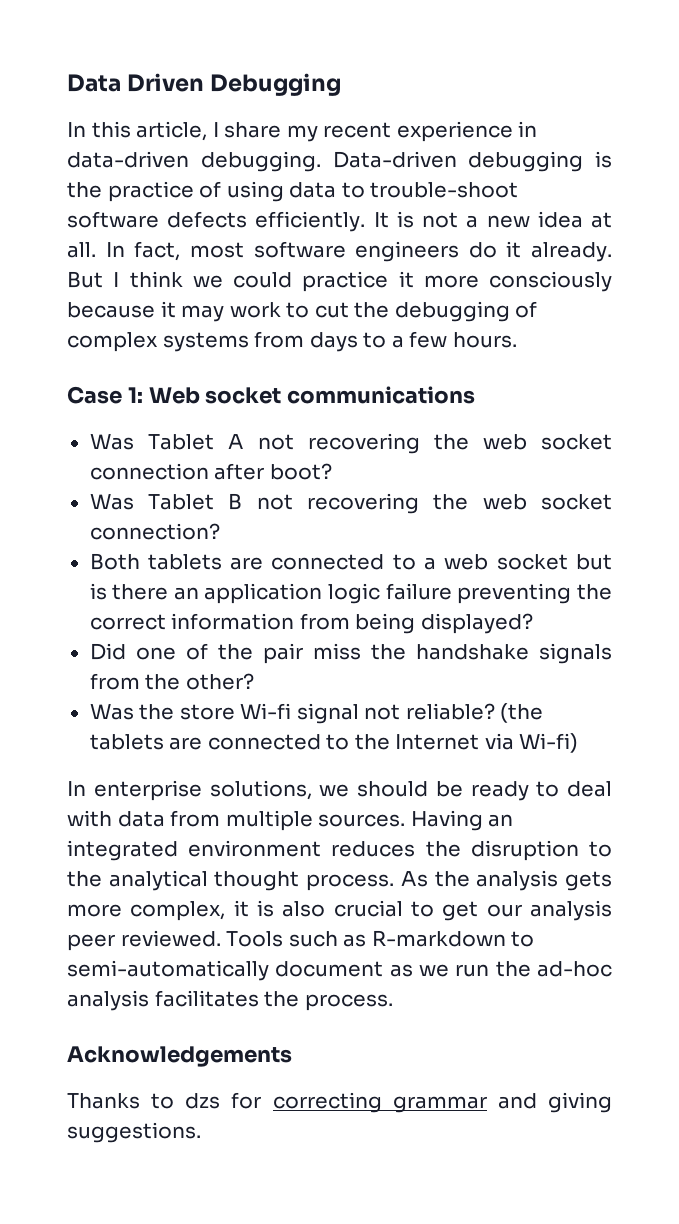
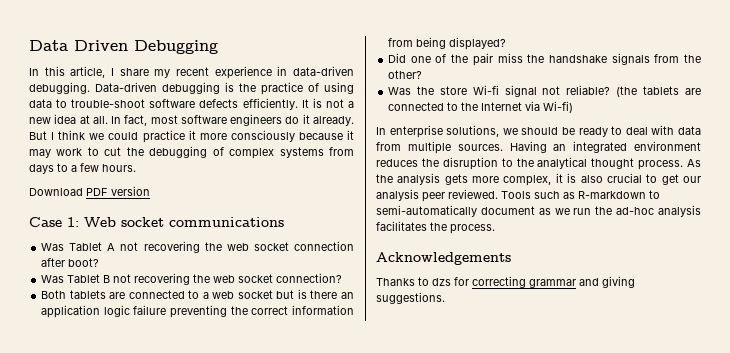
(517, 340) none -> [29,186,150,196] // Download PDF version

